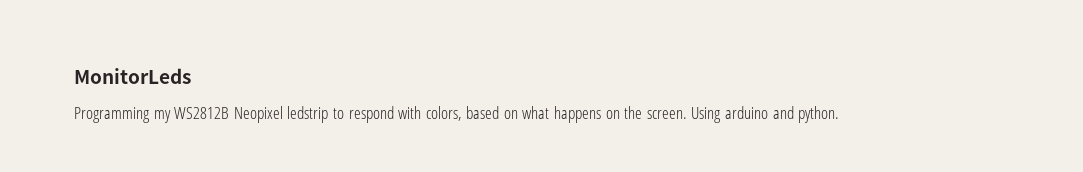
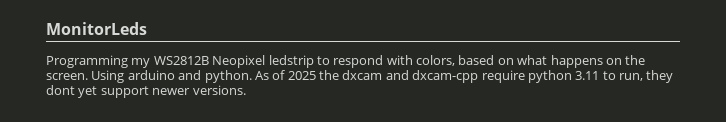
(840, 114) none -> [254,70,674,83] [46,85,246,98] As of 2025 the dxcam and dxcam-cpp require python 3.11 to run, they dont yet support newer versions.

